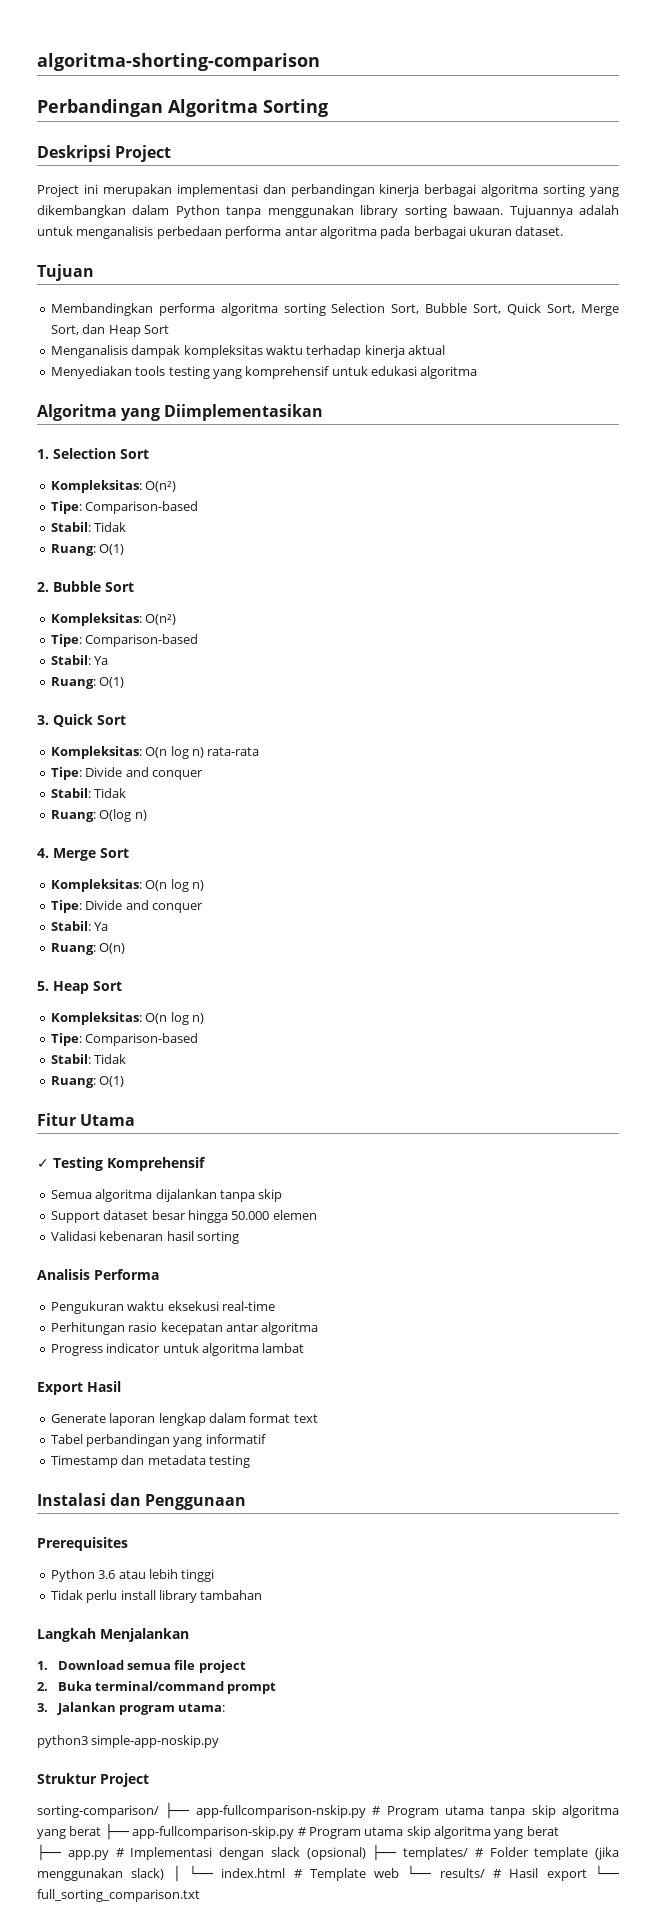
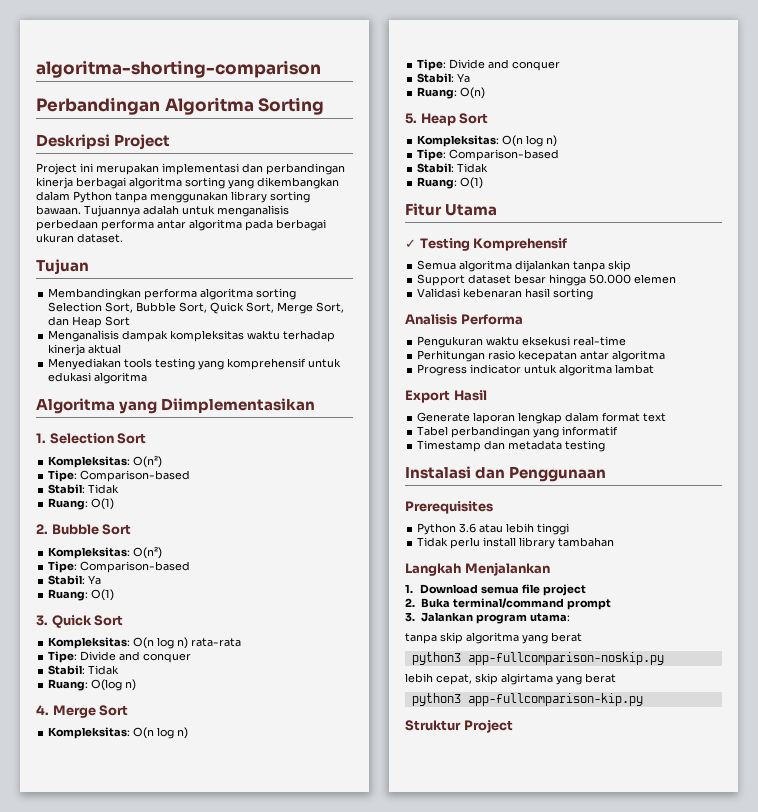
[37,1735,220,1748] [37,1773,149,1787] [37,1802,484,1819] python3 simple-app-noskip.py // Struktur Project // sorting-comparison/ ├── app-fullcomparison-nskip.py # Program utama -> (570, 617) none
[104,1823,559,1840] [37,1844,619,1861] [37,1865,620,1882] [37,1889,200,1902] ├── app-fullcomparison-skip.py # Program utama skip algoritma yang berat // ├── app.py # Implementasi dengan slack (opsional) ├── templates/ # Folder template (jika menggunakan slack) │ └── index.html # Template web └── results/ # Hasil export └── full_sorting_comparison.txt -> [411,652,664,665] [405,673,616,685] [411,693,643,706] [405,719,513,733] // python3 app-fullcomparison-noskip.py // lebih cepat, skip algirtama yang berat // python3 app-fullcomparison-kip.py // Struktur Project

